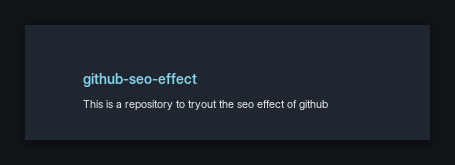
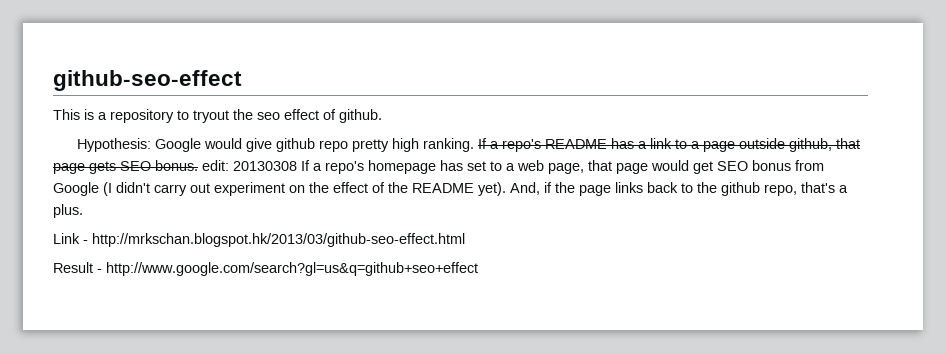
[299,100,328,110] github -> [339,109,382,123] [76,138,860,152] [53,160,824,174] [53,182,848,196] [53,204,83,218] [53,233,465,247] [53,262,478,276] github. // Hypothesis: Google would give github repo pretty high ranking. If a repo's README has a link to a page outside github, that page gets SEO bonus. edit: 20130308 If a repo's homepage has set to a web page, that page would get SEO bonus from Google (I didn't carry out experiment on the effect of the README yet). And, if the page links back to the github repo, that's a plus. // Link - http://mrkschan.blogspot.hk/2013/03/github-seo-effect.html // Result - http://www.google.com/search?gl=us&q=github+seo+effect

